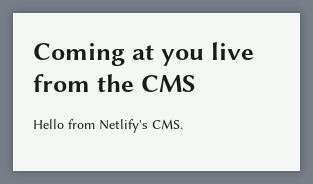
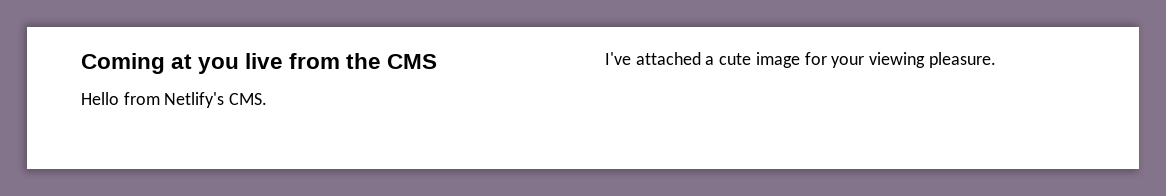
(183, 124) none -> [605,52,996,68] // I've attached a cute image for your viewing pleasure.

